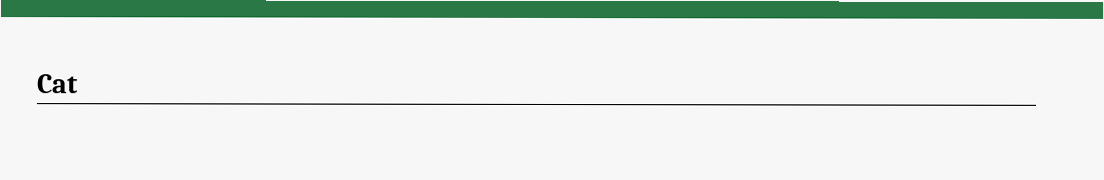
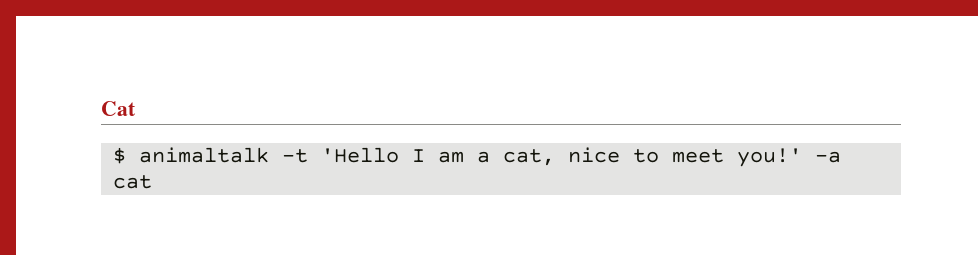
(79, 84) none -> [112,147,841,167] [112,175,152,189] // $ animaltalk -t 'Hello I am a cat, nice to meet you!' -a cat

